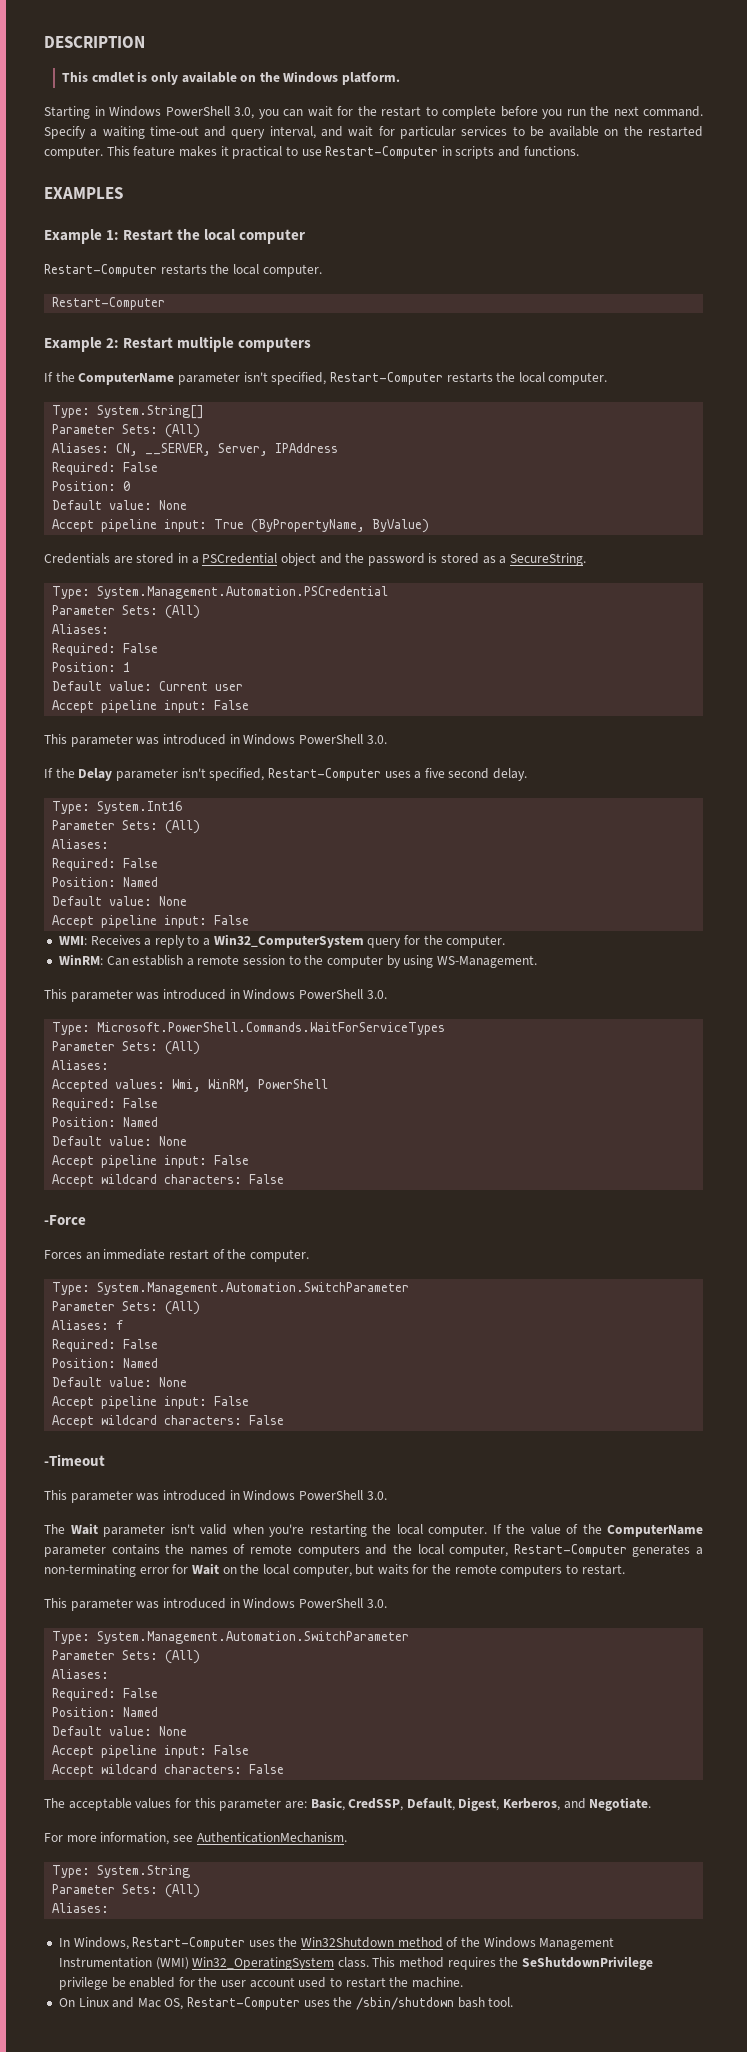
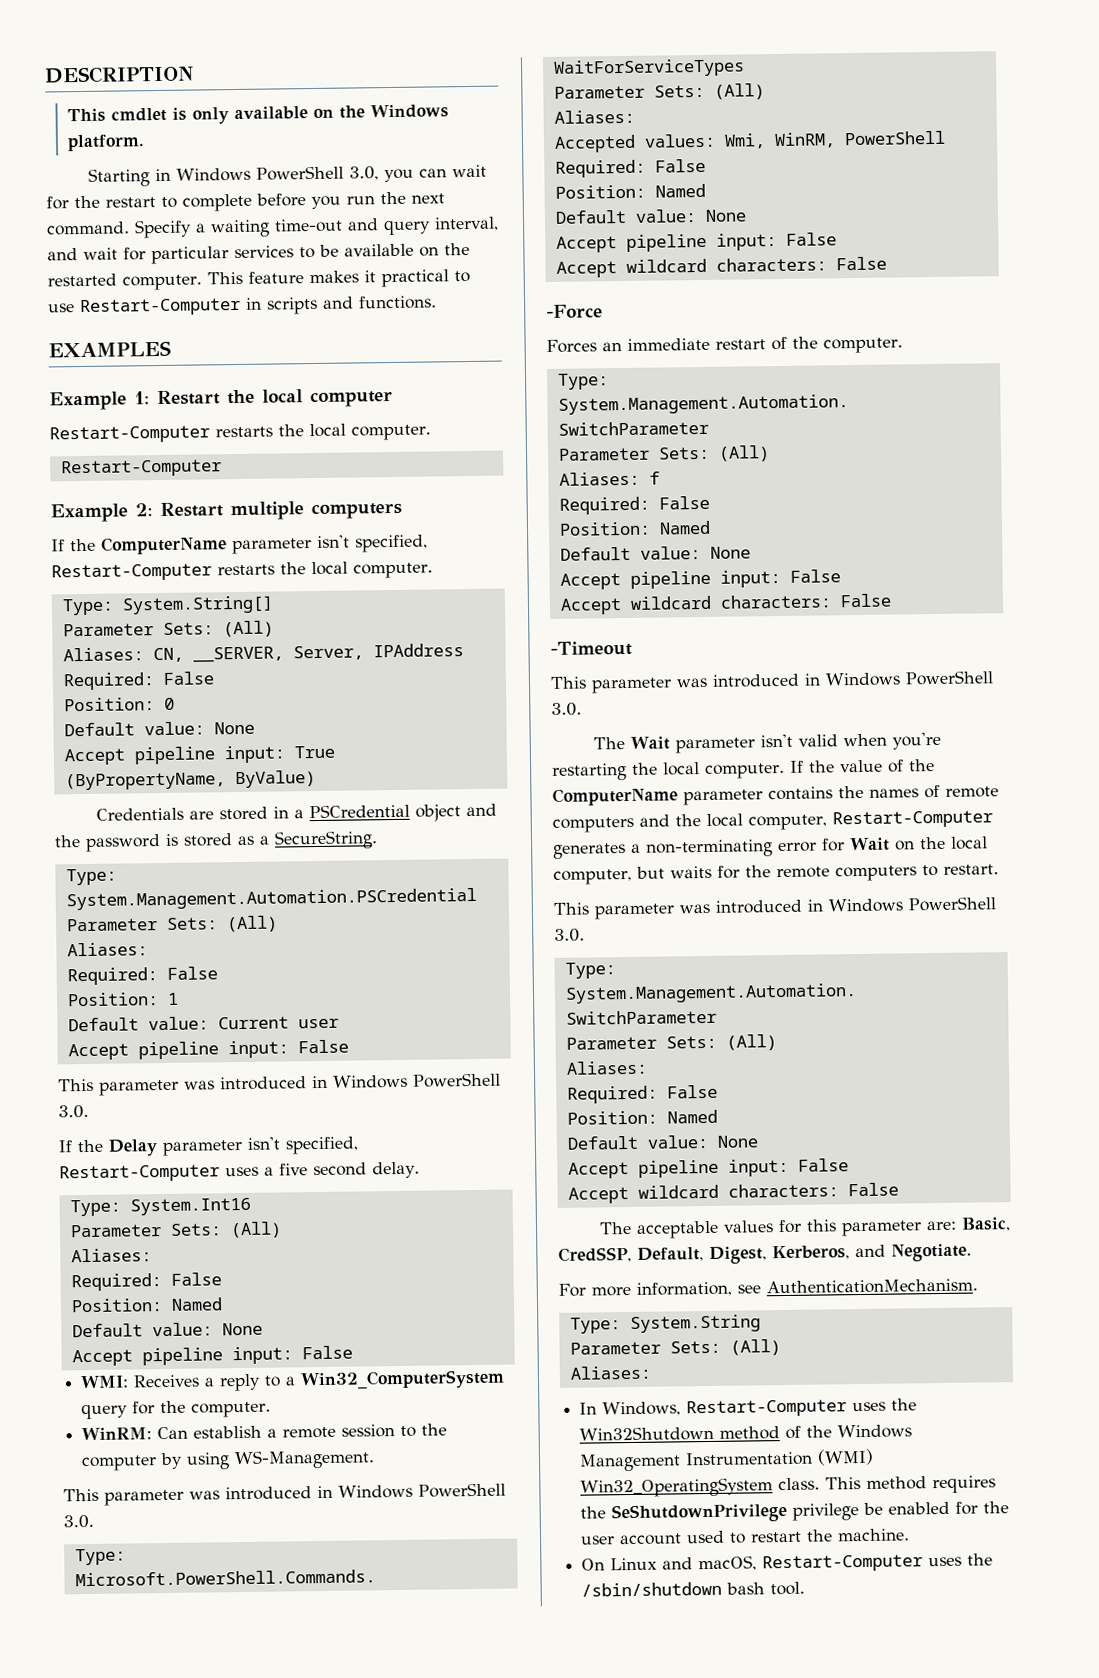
[137,1998,184,2010] Mac OS, -> [698,1555,758,1572] macOS,

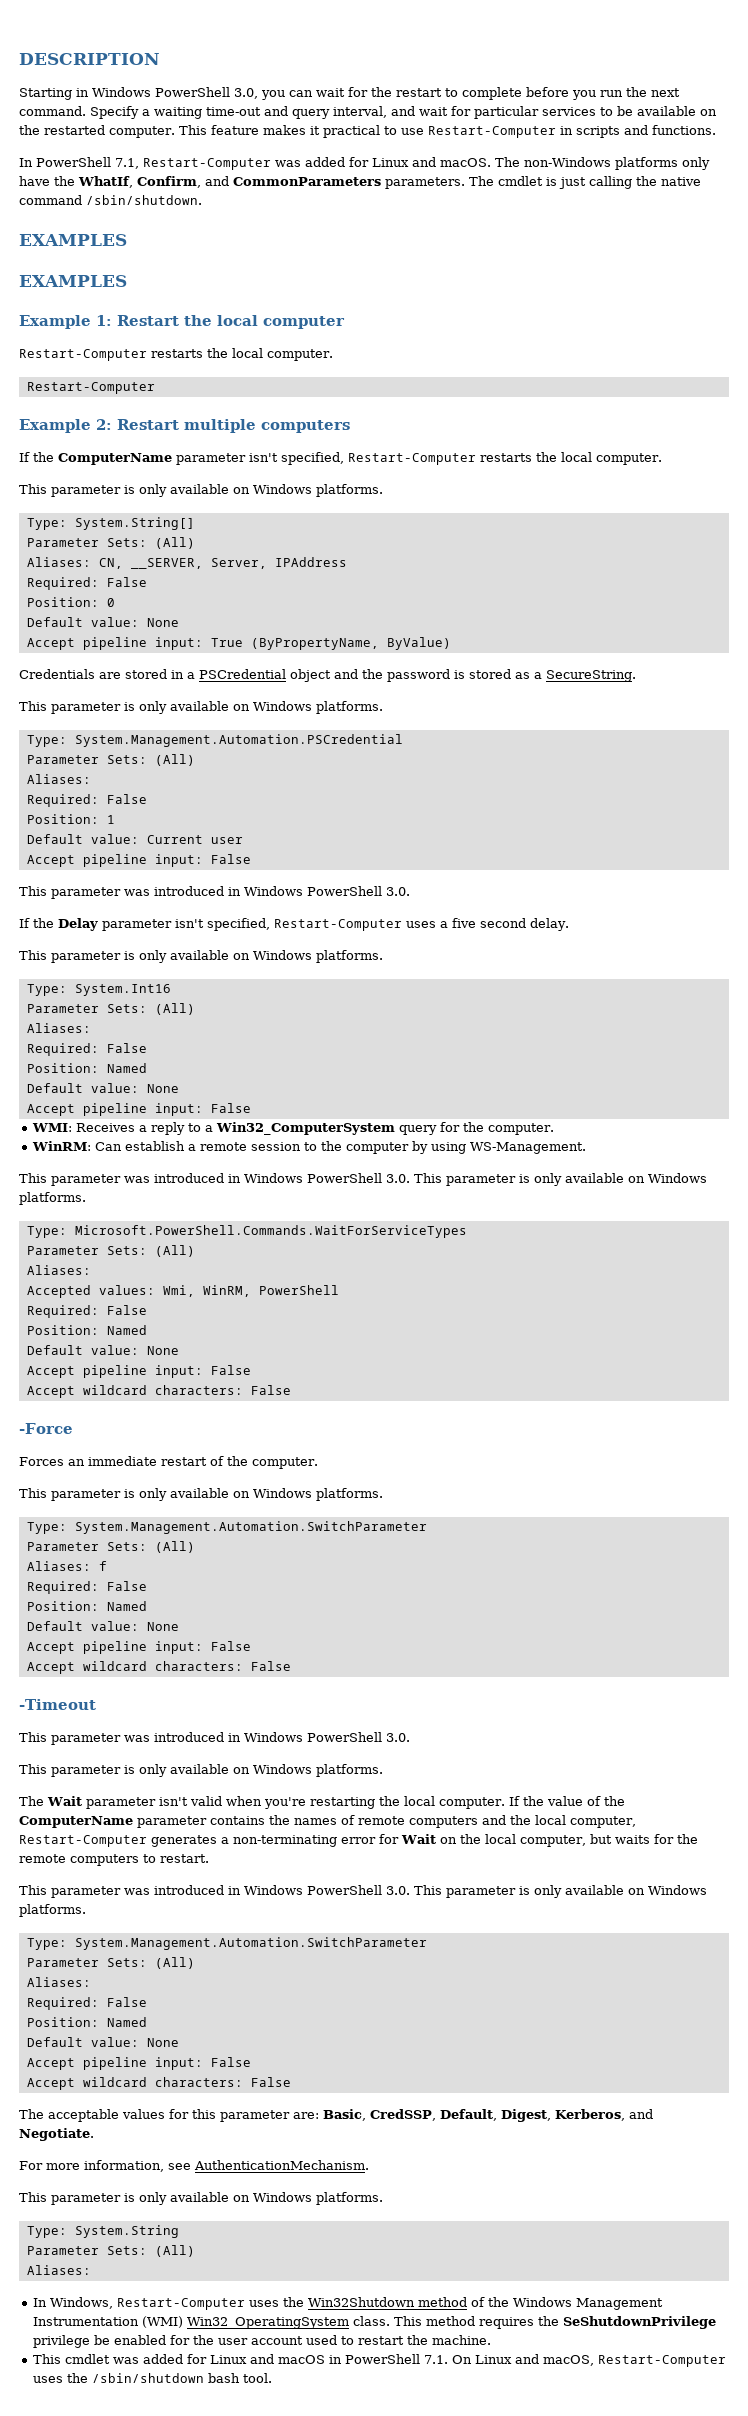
[67,104,450,125] [67,134,146,152] // This cmdlet is only available on the Windows platform. -> (160, 59) none
(437, 302) none -> [19,157,710,170] [19,176,701,189] [19,195,202,205] [19,234,127,246] // In PowerShell 7.1, Restart-Computer was added for Linux and macOS. The non-Windows platforms only have the WhatIf, Confirm, and CommonParameters parameters. The cmdlet is just calling the native command /sbin/shutdown. // EXAMPLES
(433, 570) none -> [19,484,383,497] // This parameter is only available on Windows platforms.
(378, 840) none -> [19,701,383,714] // This parameter is only available on Windows platforms.
(420, 1170) none -> [19,950,383,963] // This parameter is only available on Windows platforms.
(94, 1521) none -> [414,1173,707,1186] [19,1192,86,1205] This parameter is only available on Windows platforms.
(903, 345) none -> [19,1488,383,1501] // This parameter is only available on Windows platforms.
(582, 709) none -> [19,1764,383,1777] // This parameter is only available on Windows platforms.
(585, 935) none -> [414,1885,707,1898] [19,1904,86,1917] This parameter is only available on Windows platforms.
(978, 1286) none -> [19,2192,383,2205] // This parameter is only available on Windows platforms.
(911, 1535) none -> [32,2354,448,2364] This cmdlet was added for Linux and macOS in PowerShell 7.1.

